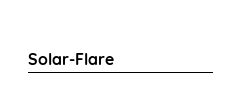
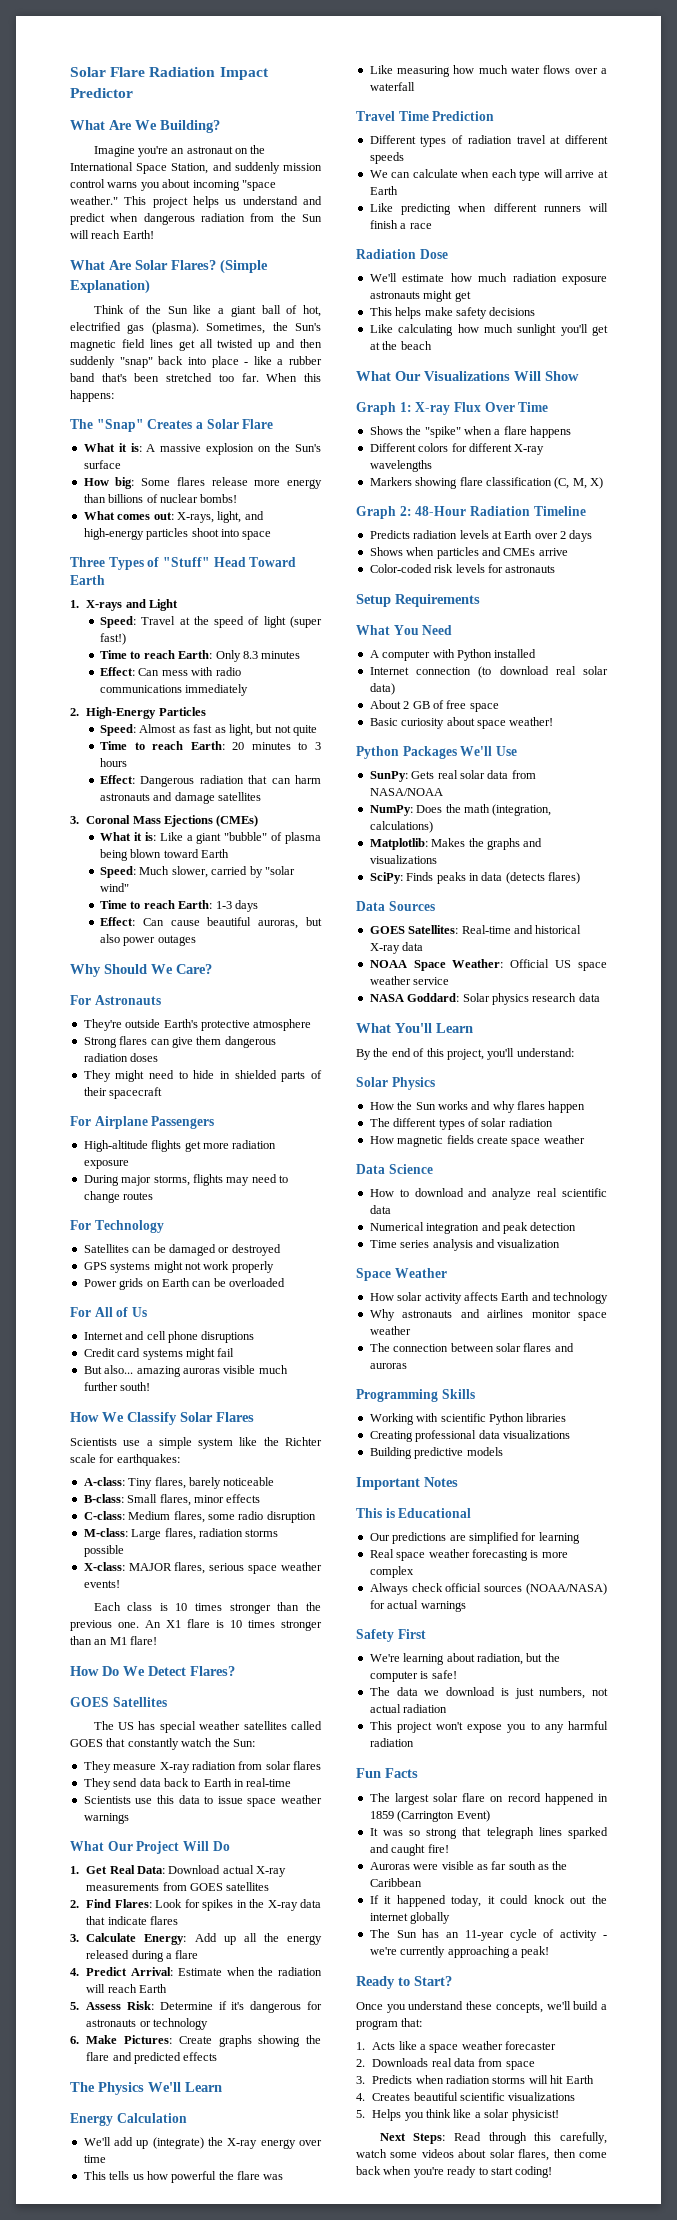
[28,53,114,65] Solar-Flare -> [70,67,269,80] [70,88,133,98] [70,120,220,133] [93,145,266,157] [70,162,322,174] [70,179,276,191] [70,196,322,208] [70,213,322,225] [70,230,154,239] [70,259,268,274] [70,279,150,294] [93,305,322,317] [70,322,321,334] [70,339,322,351] [70,356,322,368] [70,373,321,382] [70,390,114,402] [70,419,274,432] [83,443,321,455] [83,460,121,469] [83,477,322,489] [83,494,238,503] [83,511,264,523] [83,528,272,540] [70,557,297,570] [70,575,105,585] [70,599,179,611] [100,616,322,628] [100,633,127,645] [100,650,301,662] [100,667,241,676] [100,684,249,696] [70,707,206,719] [100,724,318,736] [100,741,321,750] [100,758,128,767] [100,775,321,787] [100,792,262,804] [70,815,259,827] [100,832,321,844] [100,849,230,861] [100,866,295,878] [100,883,130,892] [100,900,258,912] [100,917,322,929] [100,934,196,946] [70,964,212,977] [70,995,161,1005] [83,1019,312,1031] [83,1036,276,1048] [83,1053,159,1062] [83,1070,322,1082] [83,1087,163,1099] [70,1116,215,1129] [83,1140,277,1152] [83,1160,129,1169] [83,1174,288,1186] [83,1191,154,1203] [70,1220,164,1233] [83,1244,281,1256] [83,1261,274,1273] [83,1278,285,1290] [70,1307,147,1317] [83,1331,255,1343] [83,1348,235,1360] [83,1365,288,1377] [83,1382,151,1391] [70,1412,254,1425] [70,1437,322,1449] [70,1454,180,1466] [83,1477,275,1489] [83,1494,261,1506] [83,1511,316,1523] [83,1528,279,1540] [83,1545,124,1557] [83,1562,322,1574] [83,1580,120,1588] [93,1602,321,1614] [70,1619,322,1631] [70,1636,158,1645] [70,1666,235,1676] [70,1697,167,1707] [93,1721,322,1733] [70,1738,255,1750] [83,1761,321,1773] [83,1778,292,1790] [83,1795,322,1807] [83,1813,129,1824] [70,1841,230,1854] [70,1865,287,1877] [86,1882,270,1891] [70,1899,321,1911] [86,1916,179,1925] [70,1933,322,1945] [86,1950,199,1962] [70,1967,322,1976] [86,1984,168,1993] [70,2001,323,2013] [86,2018,209,2030] [70,2035,321,2047] [86,2052,218,2064] [70,2082,222,2095] [70,2113,187,2126] [83,2137,323,2149] [83,2155,106,2163] [83,2171,284,2183] [369,65,607,77] [369,82,415,91] [356,111,495,121] [369,135,608,147] [369,152,404,164] [369,169,608,181] [369,186,398,195] [369,203,608,215] [369,220,432,229] [356,249,448,259] [369,273,607,285] [369,290,471,302] [369,307,536,319] [369,324,608,336] [369,341,432,350] [356,371,579,381] [356,402,549,415] [369,426,571,438] [369,443,545,455] [369,460,432,472] [369,477,603,489] [356,506,586,519] [369,530,593,542] [369,547,568,559] [369,564,556,573] [356,594,480,607] [356,625,453,635] [369,649,537,661] [369,666,608,678] [369,683,395,695] [369,700,499,712] [369,717,554,729] [356,746,517,759] [369,770,536,782] [369,788,443,796] [369,804,552,816] [369,821,433,833] [369,838,543,850] [369,855,437,864] [369,872,580,884] [356,901,435,911] [369,925,582,934] [369,942,424,954] [369,959,607,971] [369,976,450,985] [369,993,600,1005] [356,1023,473,1033] [356,1048,574,1060] [356,1077,435,1090] [369,1101,586,1113] [369,1118,553,1130] [369,1135,585,1147] [356,1164,433,1174] [369,1188,607,1200] [369,1205,391,1214] [369,1222,577,1234] [369,1239,561,1251] [356,1268,447,1281] [369,1292,608,1304] [369,1309,607,1321] [369,1326,411,1335] [369,1343,574,1352] [369,1363,407,1369] [356,1389,475,1402] [369,1413,567,1425] [369,1430,570,1442] [369,1447,503,1459] [356,1477,458,1490] [356,1508,472,1518] [369,1532,580,1544] [369,1549,568,1561] [369,1566,414,1578] [369,1583,607,1595] [369,1600,466,1612] [356,1629,426,1642] [369,1653,560,1665] [369,1670,457,1682] [369,1687,608,1699] [369,1704,448,1713] [369,1721,608,1733] [369,1738,414,1747] [356,1768,418,1778] [369,1793,608,1805] [369,1810,490,1822] [369,1827,608,1839] [369,1844,449,1856] [369,1861,568,1870] [369,1878,422,1887] [369,1895,607,1907] [369,1912,451,1924] [369,1929,607,1941] [369,1946,550,1958] [356,1976,452,1989] [356,2001,607,2013] [356,2018,423,2030] [356,2041,557,2053] [356,2058,535,2070] [356,2075,594,2084] [356,2092,576,2101] [356,2109,559,2121] [379,2132,607,2144] [356,2149,607,2161] [356,2166,553,2178] Solar Flare Radiation Impact Predictor // What Are We Building? // Imagine you're an astronaut on the International Space Station, and suddenly mission control warns you about incoming "space weather." This project helps us understand and predict when dangerous radiation from the Sun will reach Earth! // What Are Solar Flares? (Simple Explanation) // Think of the Sun like a giant ball of hot, electrified gas (plasma). Sometimes, the Sun's magnetic field lines get all twisted up and then suddenly "snap" back into place - like a rubber band that's been stretched too far. When this happens: // The "Snap" Creates a Solar Flare // What it is: A massive explosion on the Sun's surface // How big: Some flares release more energy than billions of nuclear bombs! // What comes out: X-rays, light, and high-energy particles shoot into space // Three Types of "Stuff" Head Toward Earth // 1. X-rays and Light // Speed: Travel at the speed of light (super fast!) // Time to reach Earth: Only 8.3 minutes // Effect: Can mess with radio communications immediately // 2. High-Energy Particles // Speed: Almost as fast as light, but not quite // Time to reach Earth: 20 minutes to 3 hours // Effect: Dangerous radiation that can harm astronauts and damage satellites // 3. Coronal Mass Ejections (CMEs) // What it is: Like a giant "bubble" of plasma being blown toward Earth // Speed: Much slower, carried by "solar wind" // Time to reach Earth: 1-3 days // Effect: Can cause beautiful auroras, but also power outages // Why Should We Care? // For Astronauts // They're outside Earth's protective atmosphere // Strong flares can give them dangerous radiation doses // They might need to hide in shielded parts of their spacecraft // For Airplane Passengers // High-altitude flights get more radiation exposure // During major storms, flights may need to change routes // For Technology // Satellites can be damaged or destroyed // GPS systems might not work properly // Power grids on Earth can be overloaded // For All of Us // Internet and cell phone disruptions // Credit card systems might fail // But also... amazing auroras visible much further south! // How We Classify Solar Flares // Scientists use a simple system like the Richter scale for earthquakes: // A-class: Tiny flares, barely noticeable // B-class: Small flares, minor effects // C-class: Medium flares, some radio disruption // M-class: Large flares, radiation storms possible // X-class: MAJOR flares, serious space weather events! // Each class is 10 times stronger than the previous one. An X1 flare is 10 times stronger than an M1 flare! // How Do We Detect Flares? // GOES Satellites // The US has special weather satellites called GOES that constantly watch the Sun: // They measure X-ray radiation from solar flares // They send data back to Earth in real-time // Scientists use this data to issue space weather warnings // What Our Project Will Do // 1. Get Real Data: Download actual X-ray measurements from GOES satellites // 2. Find Flares: Look for spikes in the X-ray data that indicate flares // 3. Calculate Energy: Add up all the energy released during a flare // 4. Predict Arrival: Estimate when the radiation will reach Earth // 5. Assess Risk: Determine if it's dangerous for astronauts or technology // 6. Make Pictures: Create graphs showing the flare and predicted effects // The Physics We'll Learn // Energy Calculation // We'll add up (integrate) the X-ray energy over time // This tells us how powerful the flare was // Like measuring how much water flows over a waterfall // Travel Time Prediction // Different types of radiation travel at different speeds // We can calculate when each type will arrive at Earth // Like predicting when different runners will finish a race // Radiation Dose // We'll estimate how much radiation exposure astronauts might get // This helps make safety decisions // Like calculating how much sunlight you'll get at the beach // What Our Visualizations Will Show // Graph 1: X-ray Flux Over Time // Shows the "spike" when a flare happens // Different colors for different X-ray wavelengths // Markers showing flare classification (C, M, X) // Graph 2: 48-Hour Radiation Timeline // Predicts radiation levels at Earth over 2 days // Shows when particles and CMEs arrive // Color-coded risk levels for astronauts // Setup Requirements // What You Need // A computer with Python installed // Internet connection (to download real solar data) // About 2 GB of free space // Basic curiosity about space weather! // Python Packages We'll Use // SunPy: Gets real solar data from NASA/NOAA // NumPy: Does the math (integration, calculations) // Matplotlib: Makes the graphs and visualizations // SciPy: Finds peaks in data (detects flares) // Data Sources // GOES Satellites: Real-time and historical X-ray data // NOAA Space Weather: Official US space weather service // NASA Goddard: Solar physics research data // What You'll Learn // By the end of this project, you'll understand: // Solar Physics // How the Sun works and why flares happen // The different types of solar radiation // How magnetic fields create space weather // Data Science // How to download and analyze real scientific data // Numerical integration and peak detection // Time series analysis and visualization // Space Weather // How solar activity affects Earth and technology // Why astronauts and airlines monitor space weather // The connection between solar flares and auroras // Programming Skills // Working with scientific Python libraries // Creating professional data visualizations // Building predictive models // Important Notes // This is Educational // Our predictions are simplified for learning // Real space weather forecasting is more complex // Always check official sources (NOAA/NASA) for actual warnings // Safety First // We're learning about radiation, but the computer is safe! // The data we download is just numbers, not actual radiation // This project won't expose you to any harmful radiation // Fun Facts // The largest solar flare on record happened in 1859 (Carrington Event) // It was so strong that telegraph lines sparked and caught fire! // Auroras were visible as far south as the Caribbean // If it happened today, it could knock out the internet globally // The Sun has an 11-year cycle of activity - we're currently approaching a peak! // Ready to Start? // Once you understand these concepts, we'll build a program that: // 1. Acts like a space weather forecaster // 2. Downloads real data from space // 3. Predicts when radiation storms will hit Earth // 4. Creates beautiful scientific visualizations // 5. Helps you think like a solar physicist! // Next Steps: Read through this carefully, watch some videos about solar flares, then come back when you're ready to start coding!

